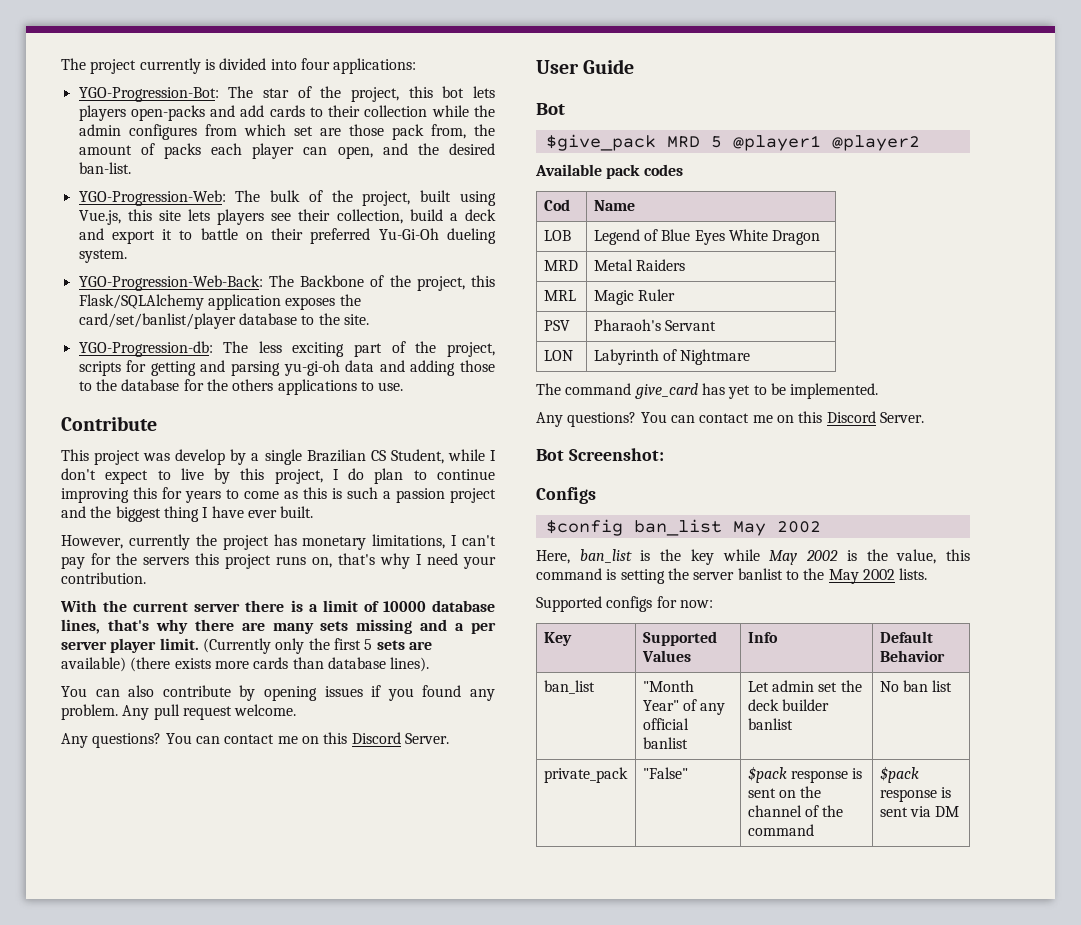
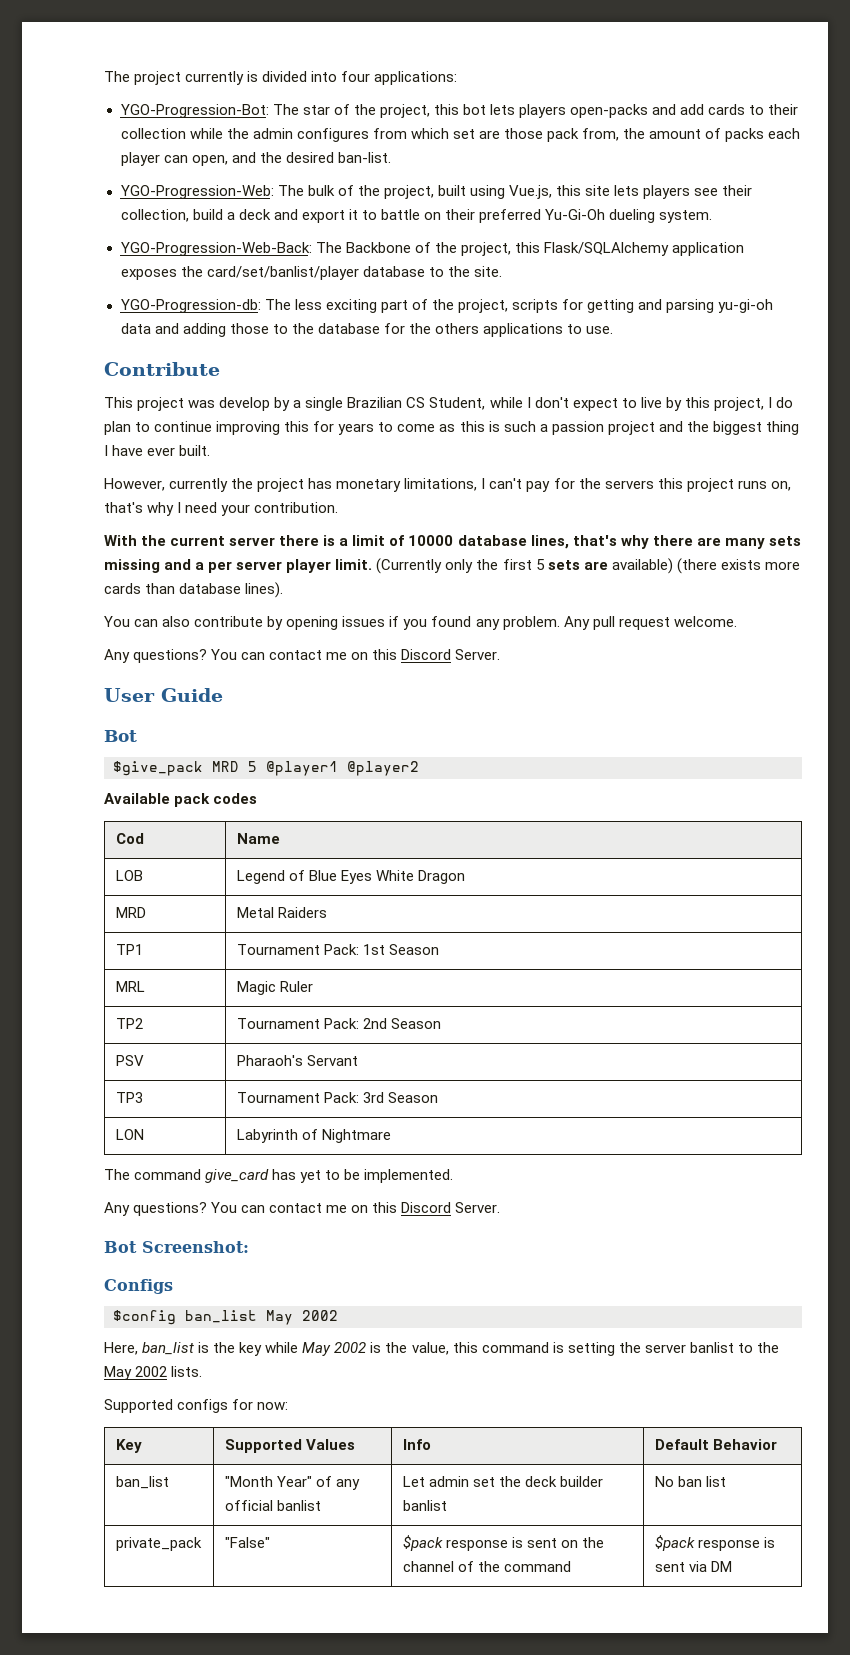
[543,290,576,301] [593,289,676,305] [543,320,570,331] [593,319,717,331] MRL | Magic Ruler // PSV | Pharaoh's Servant -> [115,944,143,955] [236,944,440,955] [115,981,145,992] [236,981,314,995] [115,1018,143,1029] [236,1018,442,1029] [115,1055,144,1066] [236,1055,359,1066] [115,1092,143,1103] [236,1092,439,1103] TP1 | Tournament Pack: 1st Season // MRL | Magic Ruler // TP2 | Tournament Pack: 2nd Season // PSV | Pharaoh's Servant // TP3 | Tournament Pack: 3rd Season

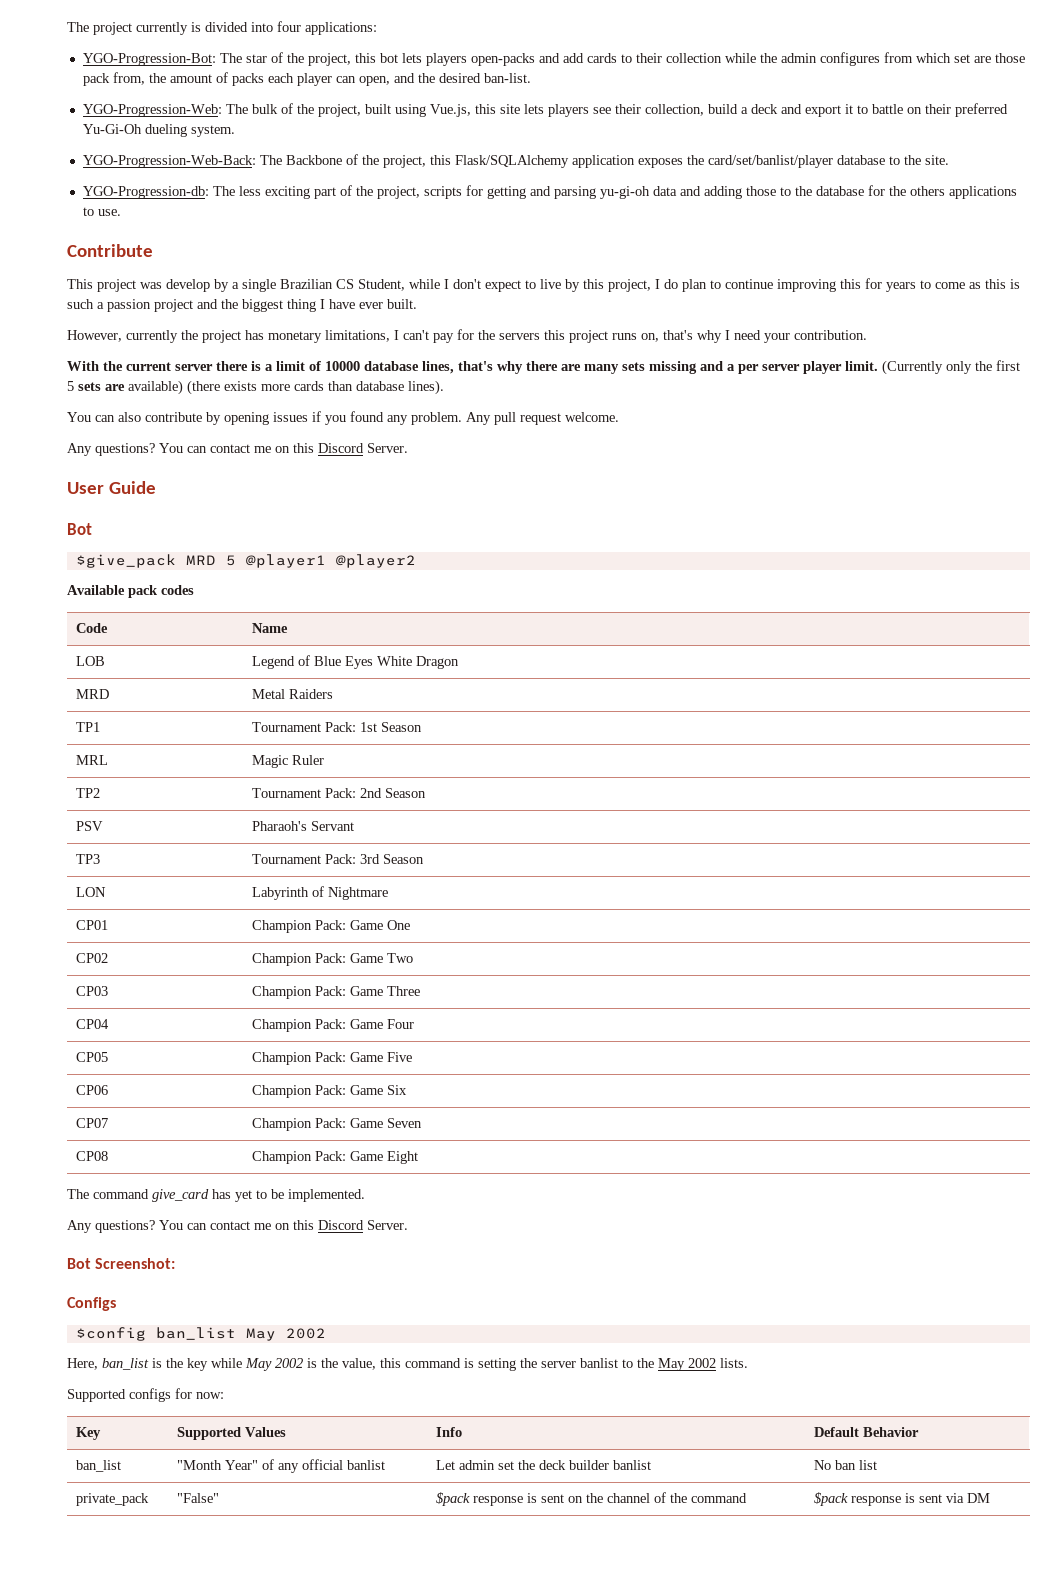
[115,833,144,844] Cod -> [75,623,108,633] Code
(392, 1136) none -> [75,920,108,930] [251,920,410,933] [75,953,108,963] [251,953,413,966] [75,986,108,996] [251,986,420,999] [75,1019,109,1029] [251,1019,414,1032] [75,1052,108,1062] [251,1052,412,1065] [75,1085,108,1095] [251,1085,407,1098] [75,1118,108,1128] [251,1118,422,1131] [75,1151,108,1161] [251,1151,418,1164] // CP01 | Champion Pack: Game One // CP02 | Champion Pack: Game Two // CP03 | Champion Pack: Game Three // CP04 | Champion Pack: Game Four // CP05 | Champion Pack: Game Five // CP06 | Champion Pack: Game Six // CP07 | Champion Pack: Game Seven // CP08 | Champion Pack: Game Eight

